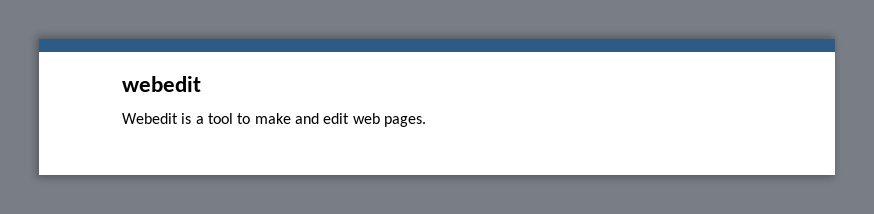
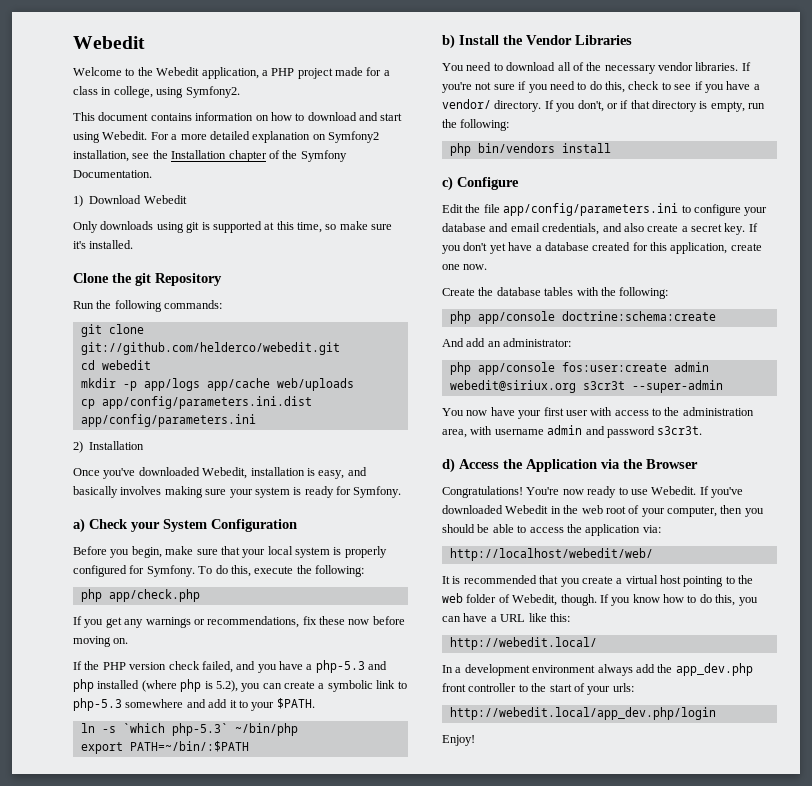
[122,76,201,92] [122,113,426,127] webedit // Webedit is a tool to make and edit web pages. -> [73,36,145,49] [73,67,390,79] [73,86,240,98] [73,112,403,121] [73,131,379,143] [73,150,347,162] [73,170,152,178] [73,195,187,207] [73,221,393,233] [73,240,134,249] [73,273,222,286] [73,300,223,312] [80,324,144,337] [80,342,340,355] [80,360,151,370] [80,378,354,391] [80,396,312,409] [80,414,256,427] [73,441,145,453] [73,467,367,479] [73,486,402,498] [73,518,297,533] [73,546,387,558] [73,565,364,577] [80,589,200,602] [73,616,405,628] [73,636,129,647] [73,660,388,673] [73,679,407,692] [73,698,315,711] [80,723,298,736] [80,741,249,754] [442,34,632,49] [442,62,751,74] [442,81,760,93] [442,99,766,112] [442,119,510,131] [449,143,611,156] [442,176,519,191] [442,203,768,216] [442,223,758,235] [442,242,762,254] [442,264,488,270] [442,287,669,299] [449,311,716,324] [442,338,572,347] [449,362,709,375] [449,380,723,393] [442,407,754,419] [442,425,703,438] [442,458,698,473] [442,486,743,498] [442,505,764,517] [442,524,661,536] [449,548,653,561] [442,575,754,587] [442,593,758,606] [442,613,570,622] [449,637,597,650] [442,663,753,676] [442,683,634,695] [449,707,716,720] [442,735,475,746] Webedit // Welcome to the Webedit application, a PHP project made for a class in college, using Symfony2. // This document contains information on how to download and start using Webedit. For a more detailed explanation on Symfony2 installation, see the Installation chapter of the Symfony Documentation. // 1) Download Webedit // Only downloads using git is supported at this time, so make sure it's installed. // Clone the git Repository // Run the following commands: // git clone git://github.com/helderco/webedit.git // cd webedit // mkdir -p app/logs app/cache web/uploads // cp app/config/parameters.ini.dist app/config/parameters.ini // 2) Installation // Once you've downloaded Webedit, installation is easy, and basically involves making sure your system is ready for Symfony. // a) Check your System Configuration // Before you begin, make sure that your local system is properly configured for Symfony. To do this, execute the following: // php app/check.php // If you get any warnings or recommendations, fix these now before moving on. // If the PHP version check failed, and you have a php-5.3 and php installed (where php is 5.2), you can create a symbolic link to php-5.3 somewhere and add it to your $PATH. // ln -s `which php-5.3` ~/bin/php // export PATH=~/bin/:$PATH // b) Install the Vendor Libraries // You need to download all of the necessary vendor libraries. If you're not sure if you need to do this, check to see if you have a vendor/ directory. If you don't, or if that directory is empty, run the following: // php bin/vendors install // c) Configure // Edit the file app/config/parameters.ini to configure your database and email credentials, and also create a secret key. If you don't yet have a database created for this application, create one now. // Create the database tables with the following: // php app/console doctrine:schema:create // And add an administrator: // php app/console fos:user:create admin webedit@siriux.org s3cr3t --super-admin // You now have your first user with access to the administration area, with username admin and password s3cr3t. // d) Access the Application via the Browser // Congratulations! You're now ready to use Webedit. If you've downloaded Webedit in the web root of your computer, then you should be able to access the application via: // http://localhost/webedit/web/ // It is recommended that you create a virtual host pointing to the web folder of Webedit, though. If you know how to do this, you can have a URL like this: // http://webedit.local/ // In a development environment always add the app_dev.php front controller to the start of your urls: // http://webedit.local/app_dev.php/login // Enjoy!

